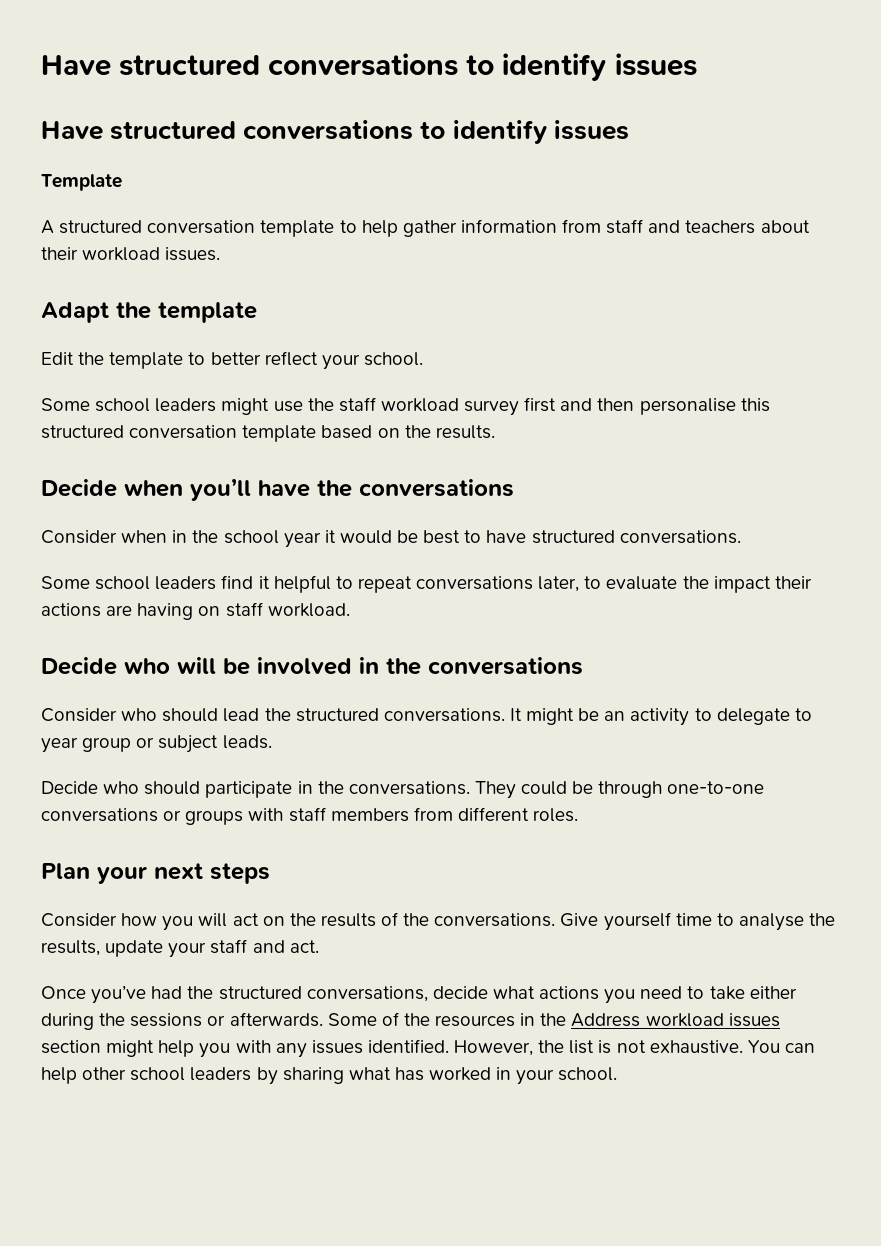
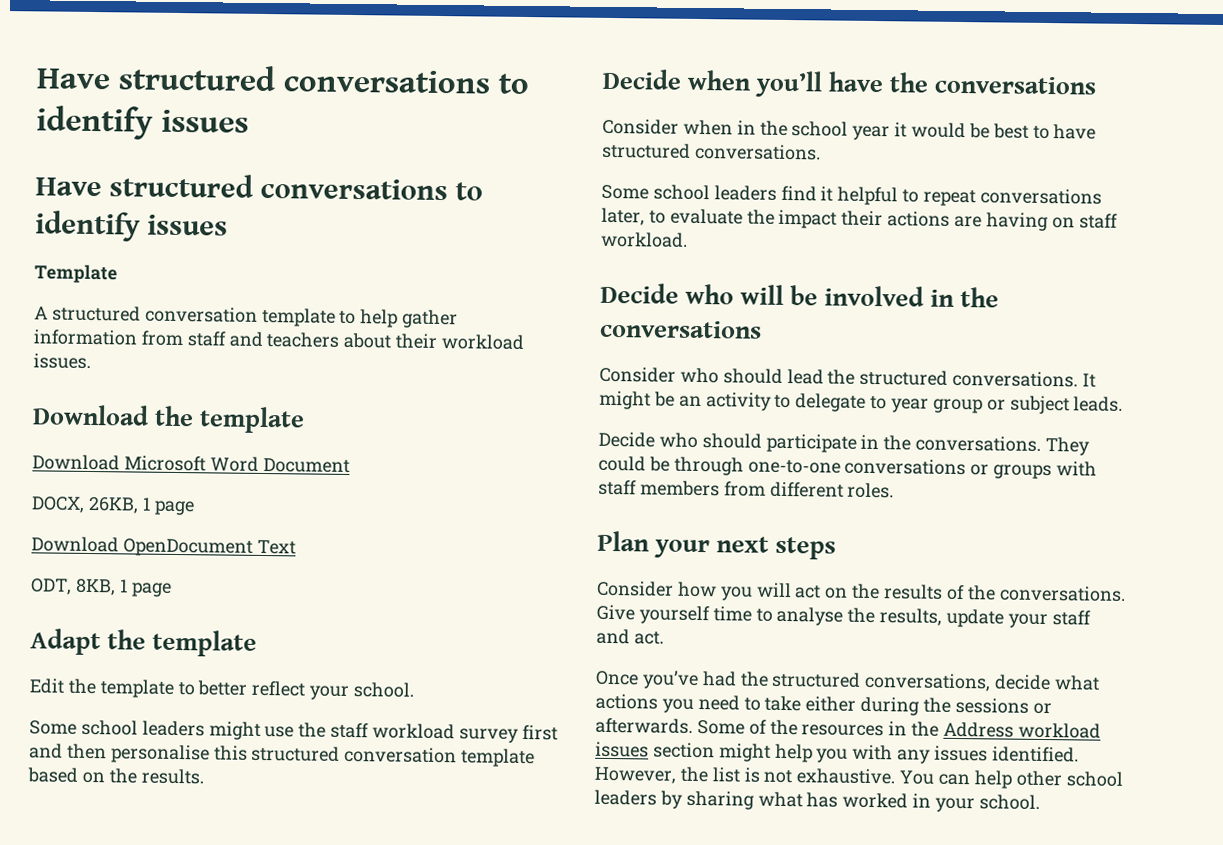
(221, 254) none -> [32,404,306,434] [32,454,350,473] [31,496,195,516] [31,536,296,557] [30,578,172,597] // Download the template // Download Microsoft Word Document // DOCX, 26KB, 1 page // Download OpenDocument Text // ODT, 8KB, 1 page

